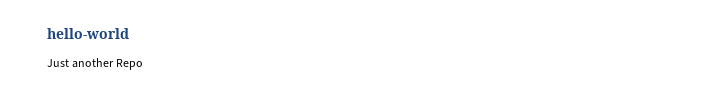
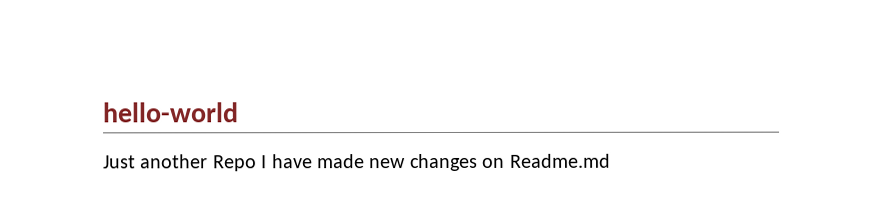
(144, 64) none -> [261,153,611,172] I have made new changes on Readme.md

